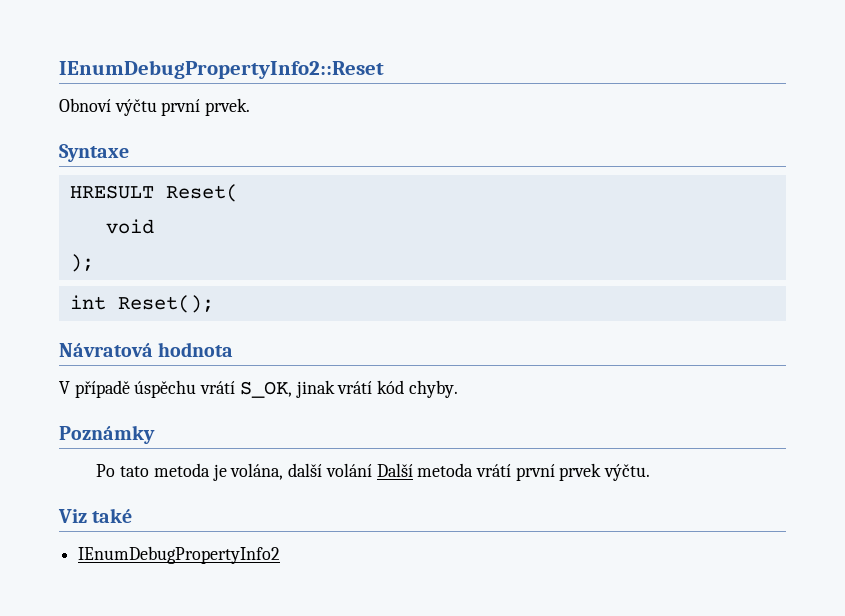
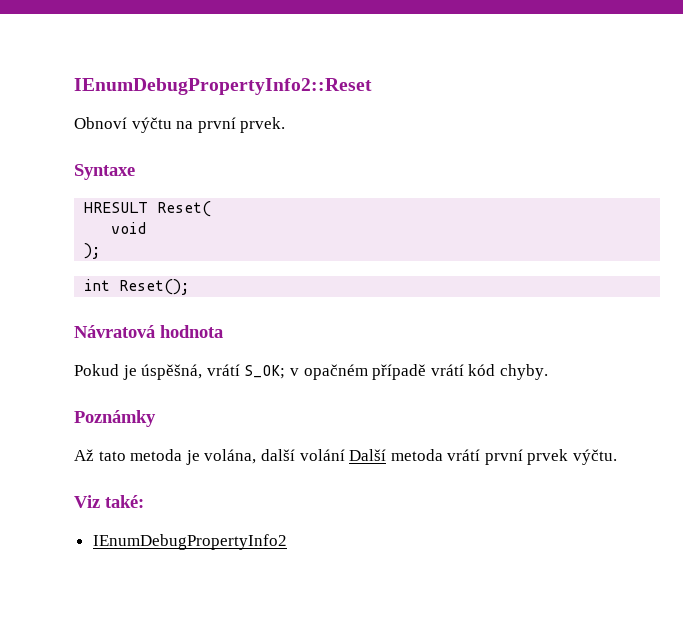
(157, 107) none -> [176,121,194,129] na
[59,380,335,398] V případě úspěchu vrátí S_OK, jinak -> [74,364,427,380] Pokud je úspěšná, vrátí S_OK; v opačném případě
[96,464,116,477] Po -> [74,449,94,461] Až
[92,508,133,523] také -> [105,495,144,508] také:

